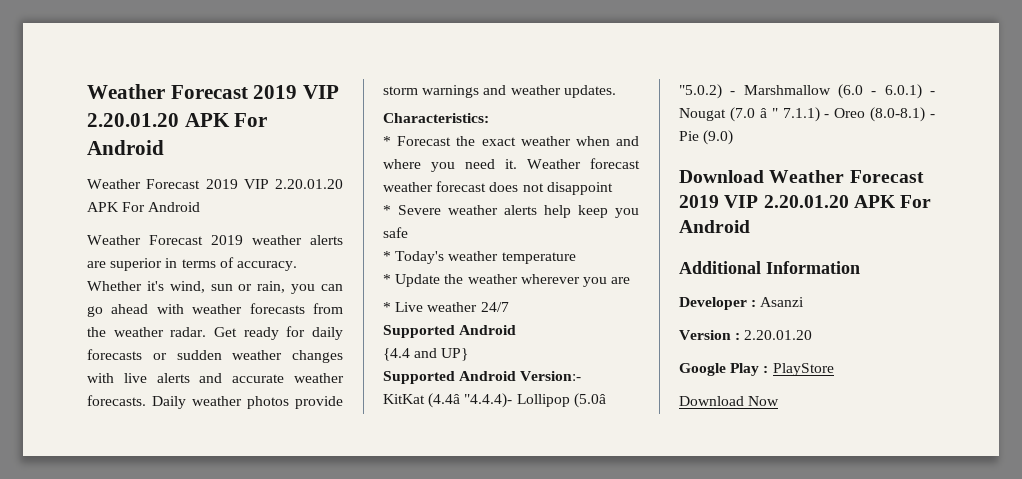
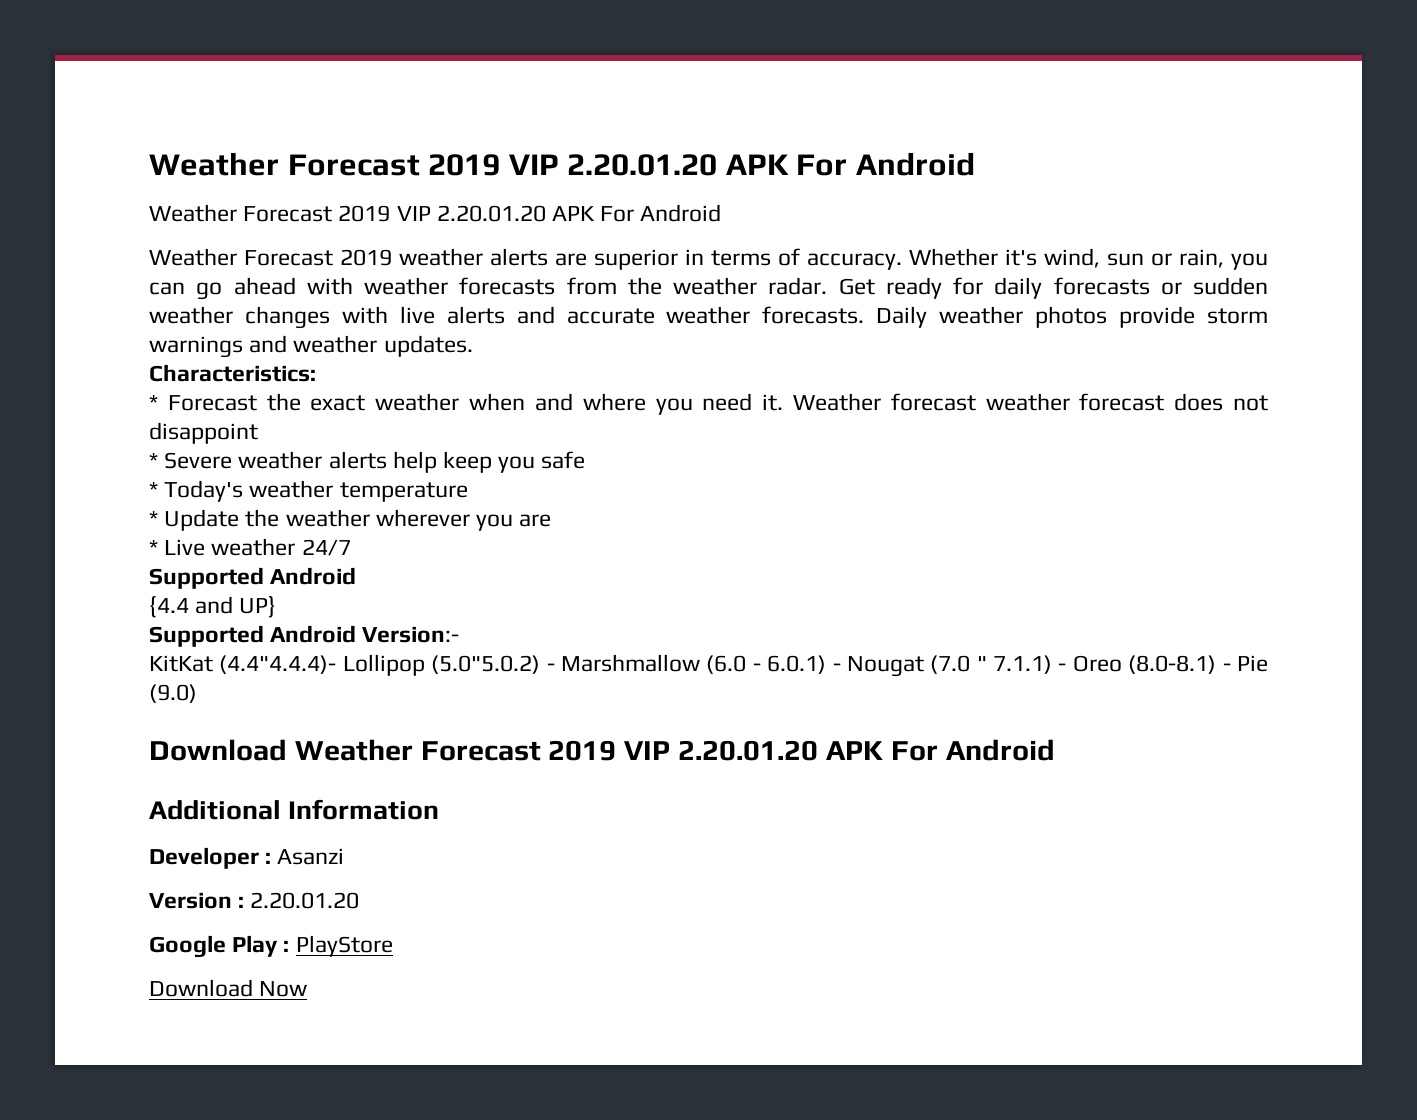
[428,393,606,408] [679,84,722,99] (4.4â "4.4.4)- Lollipop (5.0â "5.0.2) -> [219,654,541,676] (4.4"4.4.4)- Lollipop (5.0"5.0.2)
[759,108,767,118] â -> (971, 664) none

